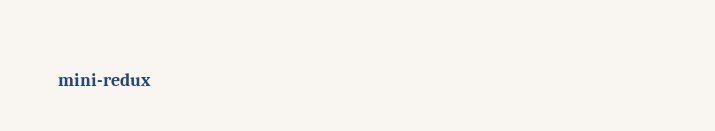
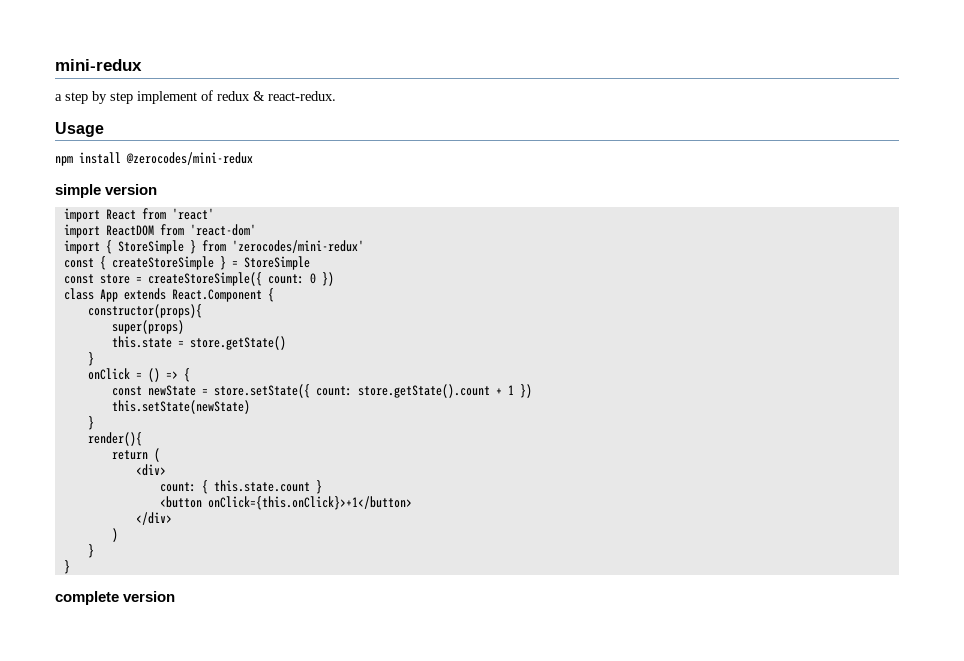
(151, 79) none -> [55,90,336,104] [55,122,104,137] [55,152,253,166] [55,184,158,198] [63,208,214,222] [63,224,256,238] [63,240,364,254] [63,256,310,270] [63,272,334,286] [63,288,274,302] [87,304,202,318] [111,320,184,334] [111,336,286,350] [87,352,94,366] [87,368,190,382] [111,384,532,398] [111,400,250,414] [87,416,94,430] [87,432,142,446] [111,448,160,462] [135,464,166,476] [159,480,322,494] [159,496,412,510] [135,512,172,525] [111,528,118,542] [87,544,94,558] [63,560,70,574] [55,591,176,605] // a step by step implement of redux & react-redux. // Usage // npm install @zerocodes/mini-redux // simple version // import React from 'react' // import ReactDOM from 'react-dom' // import { StoreSimple } from 'zerocodes/mini-redux' // const { createStoreSimple } = StoreSimple // const store = createStoreSimple({ count: 0 }) // class App extends React.Component { // constructor(props){ // super(props) // this.state = store.getState() // } // onClick = () => { // const newState = store.setState({ count: store.getState().count + 1 }) // this.setState(newState) // } // render(){ // return ( // <div> // count: { this.state.count } // <button onClick={this.onClick}>+1</button> // </div> // ) // } // } // complete version

